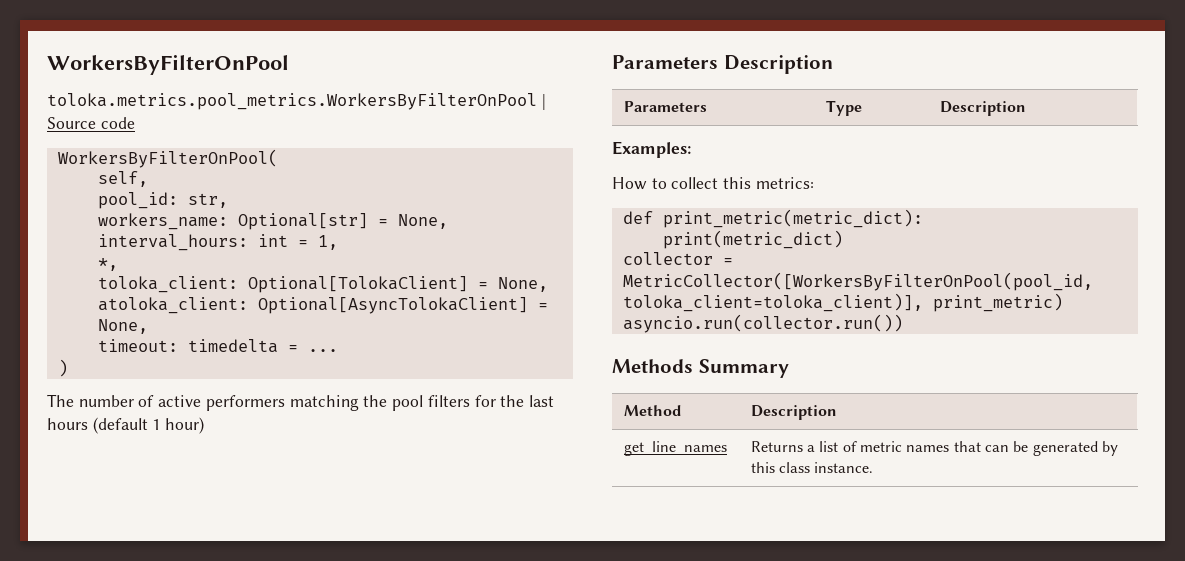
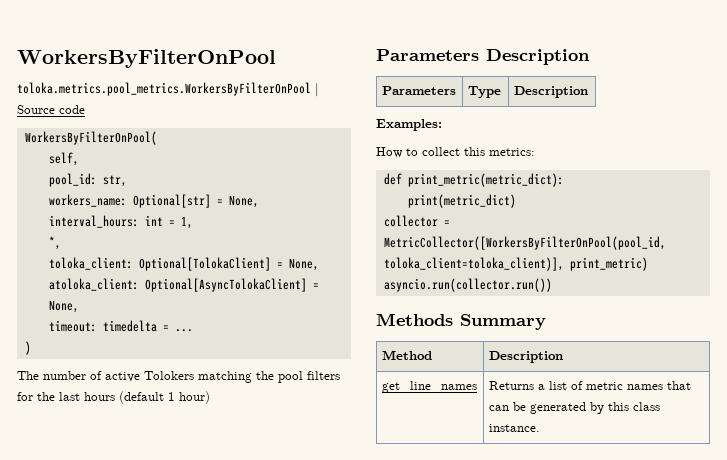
[205,395,285,411] performers -> [144,371,194,380] Tolokers

